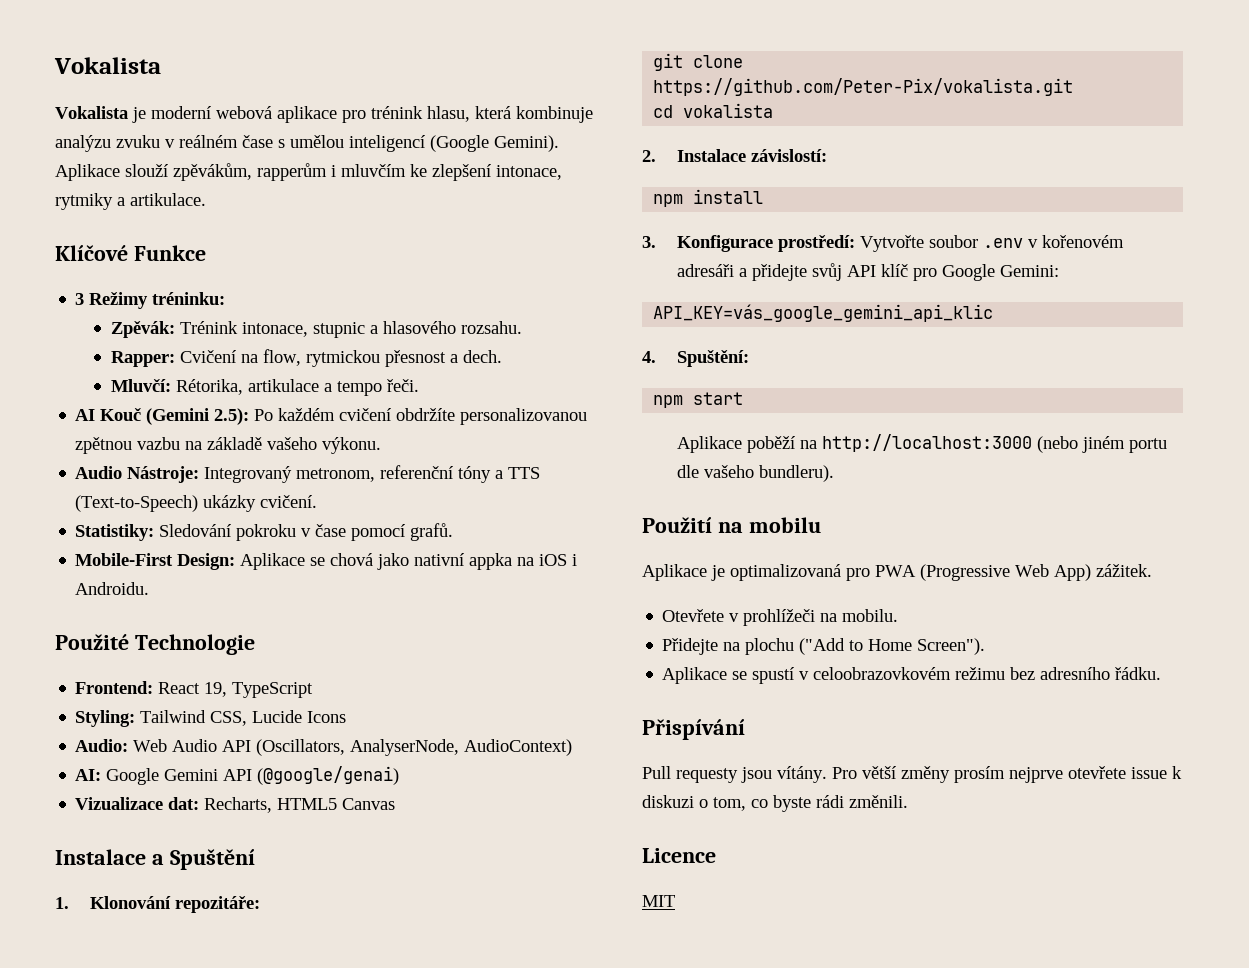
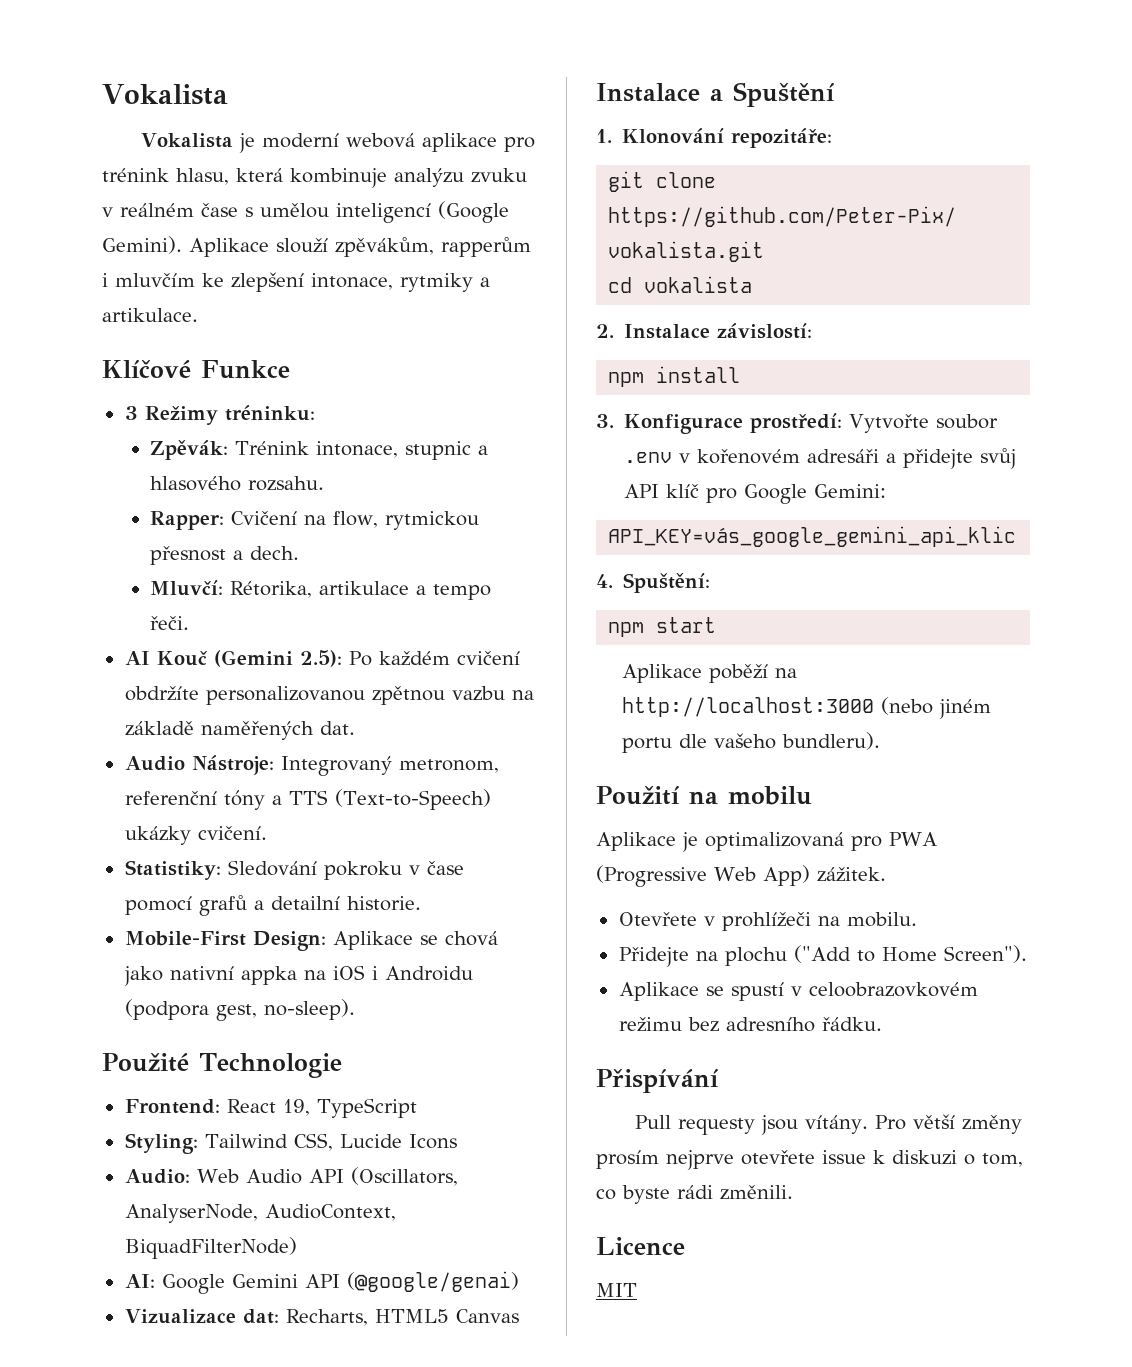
[267,437,382,454] vašeho výkonu. -> [200,721,355,740] naměřených dat.
[410,523,454,541] grafů. -> [198,895,421,916] grafů a detailní historie.
[75,582,150,595] Androidu. -> [384,966,473,981] [124,999,355,1021] Androidu (podpora gest, no-sleep).
[464,739,573,756] AudioContext) -> [264,1204,396,1221] [124,1237,297,1259] AudioContext, BiquadFilterNode)

